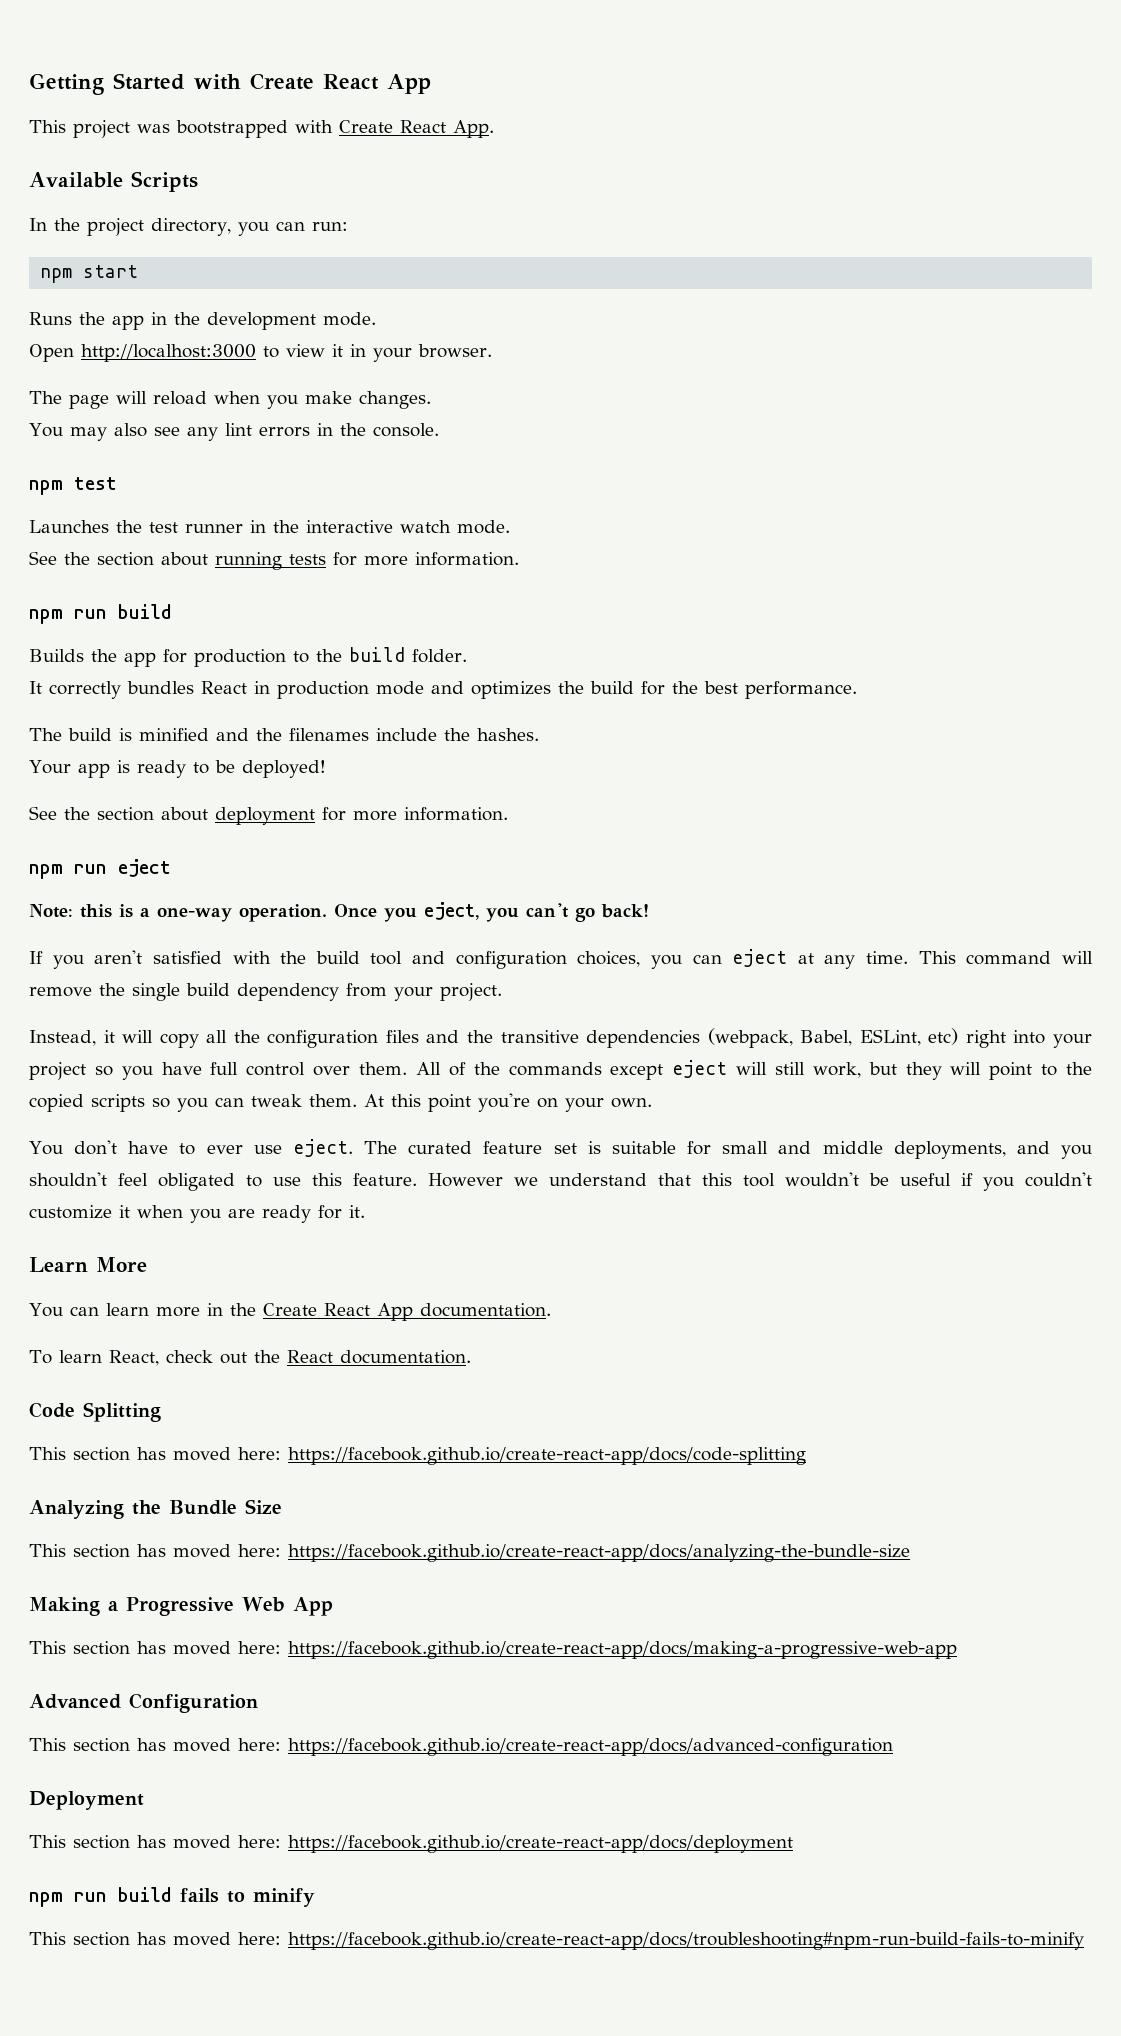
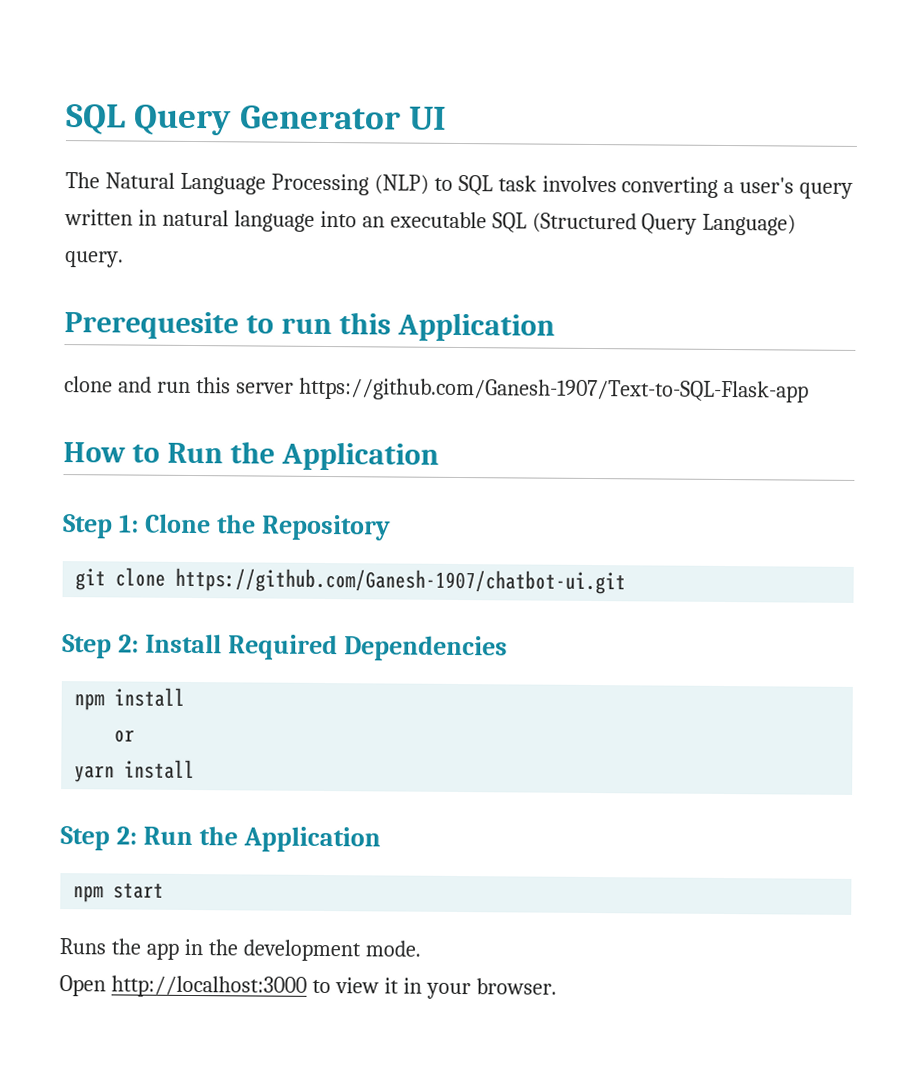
[29,73,431,95] [29,120,494,138] [29,171,198,192] [29,218,348,236] Getting Started with Create React App // This project was bootstrapped with Create React App. // Available Scripts // In the project directory, you can run: -> [66,104,447,136] [65,172,854,199] [64,209,797,236] [65,251,124,268] [64,311,555,342] [64,376,809,403] [63,441,439,471] [62,513,391,541] [75,567,627,595] [62,633,508,662] [74,687,186,711] [114,729,136,743] [74,759,196,783] [60,826,381,853] SQL Query Generator UI // The Natural Language Processing (NLP) to SQL task involves converting a user's query written in natural language into an executable SQL (Structured Query Language) query. // Prerequesite to run this Application // clone and run this server https://github.com/Ganesh-1907/Text-to-SQL-Flask-app // How to Run the Application // Step 1: Clone the Repository // git clone https://github.com/Ganesh-1907/chatbot-ui.git // Step 2: Install Required Dependencies // npm install // or // yarn install // Step 2: Run the Application
[29,391,431,409] [29,423,439,441] [29,477,117,495] [29,520,510,534] [29,551,519,570] [29,604,172,624] [29,647,467,667] [29,681,857,699] [29,728,539,741] [29,760,326,778] [29,806,508,825] [29,859,171,879] [29,902,649,922] [29,949,1094,969] [29,983,502,1001] [29,1028,1092,1048] [29,1060,1093,1080] [29,1093,652,1112] [29,1139,1092,1159] [29,1172,1092,1191] [29,1205,365,1223] [29,1257,147,1272] [29,1303,551,1321] [29,1350,471,1366] [29,1402,161,1422] [29,1447,806,1465] [29,1499,282,1519] [29,1544,910,1562] [29,1597,333,1616] [29,1641,957,1659] [29,1693,258,1713] [29,1738,893,1756] [29,1791,144,1810] [29,1835,793,1853] [29,1887,315,1907] [29,1932,1084,1950] // The page will reload when you make changes. // You may also see any lint errors in the console. // npm test // Launches the test runner in the interactive watch mode. // See the section about running tests for more information. // npm run build // Builds the app for production to the build folder. // It correctly bundles React in production mode and optimizes the build for the best performance. // The build is minified and the filenames include the hashes. // Your app is ready to be deployed! // See the section about deployment for more information. // npm run eject // Note: this is a one-way operation. Once you eject, you can't go back! // If you aren't satisfied with the build tool and configuration choices, you can eject at any time. This command will remove the single build dependency from your project. // Instead, it will copy all the configuration files and the transitive dependencies (webpack, Babel, ESLint, etc) right into your project so you have full control over them. All of the commands except eject will still work, but they will point to the copied scripts so you can tweak them. At this point you're on your own. // You don't have to ever use eject. The curated feature set is suitable for small and middle deployments, and you shouldn't feel obligated to use this feature. However we understand that this tool wouldn't be useful if you couldn't customize it when you are ready for it. // Learn More // You can learn more in the Create React App documentation. // To learn React, check out the React documentation. // Code Splitting // This section has moved here: https://facebook.github.io/create-react-app/docs/code-splitting // Analyzing the Bundle Size // This section has moved here: https://facebook.github.io/create-react-app/docs/analyzing-the-bundle-size // Making a Progressive Web App // This section has moved here: https://facebook.github.io/create-react-app/docs/making-a-progressive-web-app // Advanced Configuration // This section has moved here: https://facebook.github.io/create-react-app/docs/advanced-configuration // Deployment // This section has moved here: https://facebook.github.io/create-react-app/docs/deployment // npm run build fails to minify // This section has moved here: https://facebook.github.io/create-react-app/docs/troubleshooting#npm-run-build-fails-to-minify -> (557, 986) none

